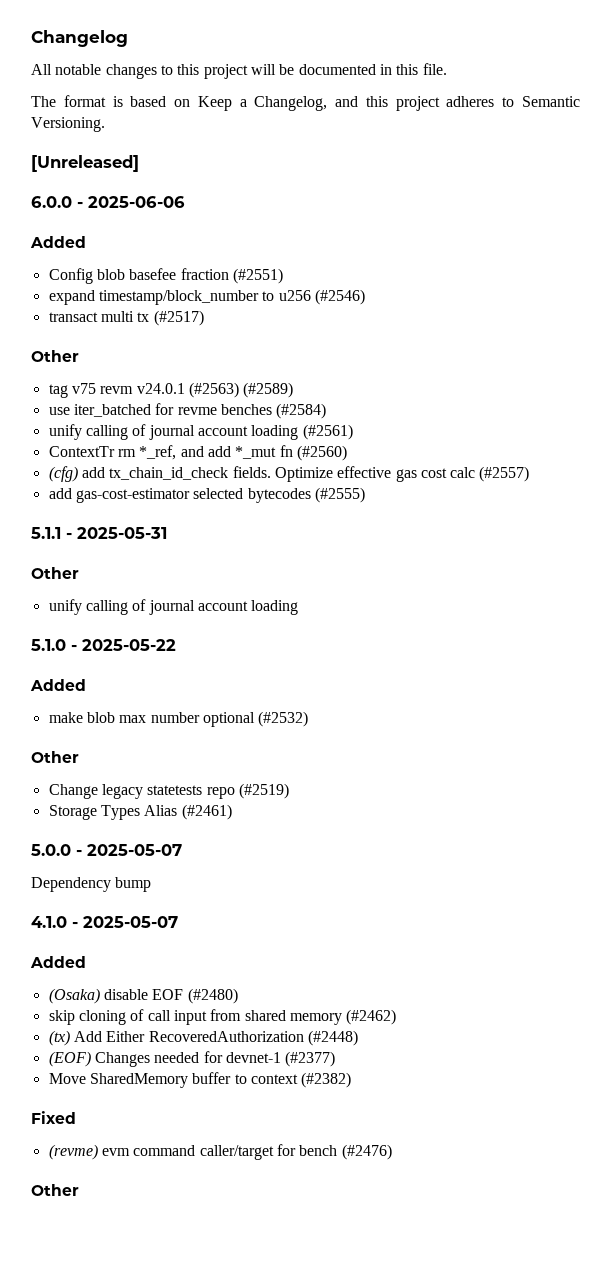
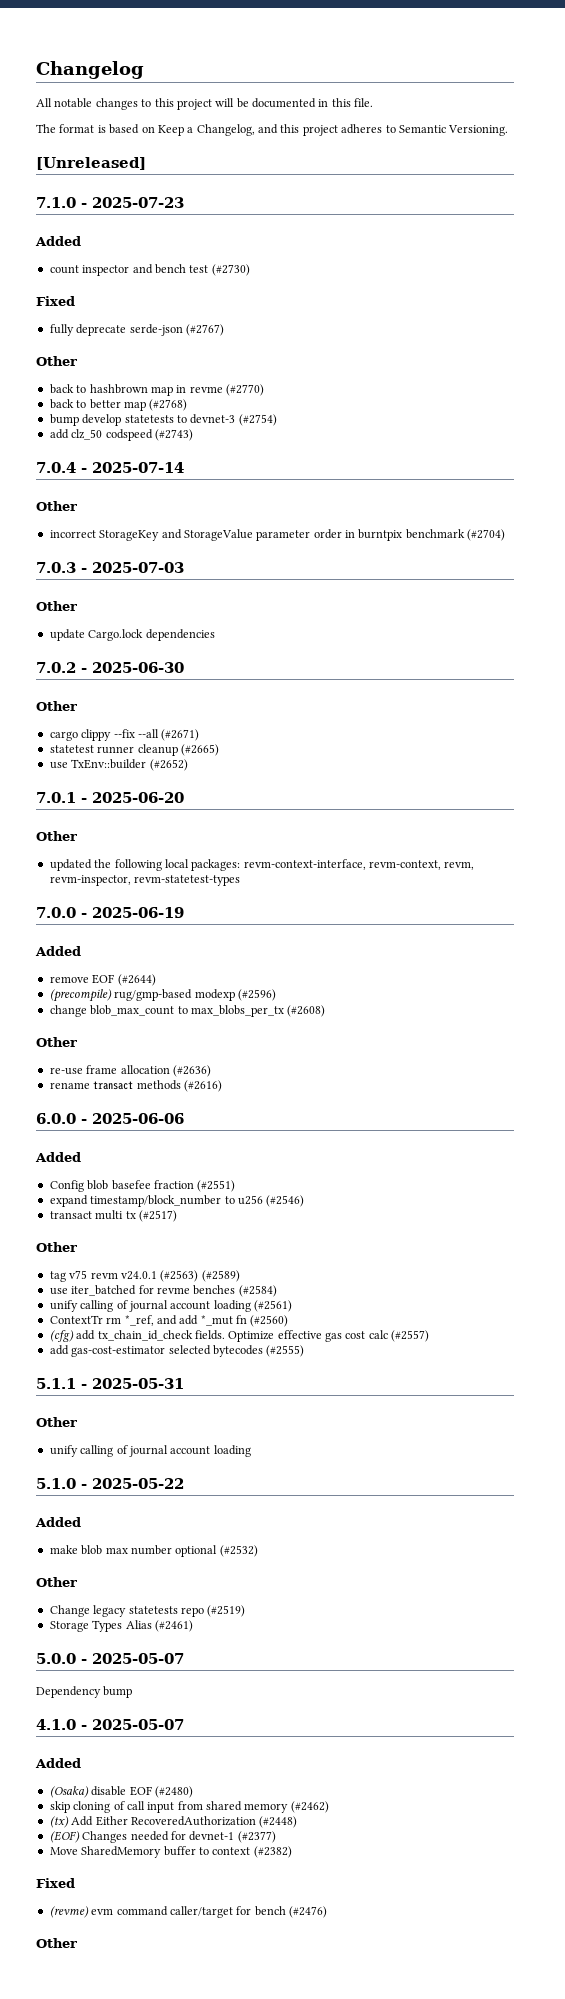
(139, 163) none -> [36,197,184,208] [35,236,81,246] [49,264,250,276] [36,296,75,306] [49,324,224,336] [36,356,77,366] [49,384,264,396] [49,399,188,411] [49,414,277,426] [49,429,193,441] [36,462,184,473] [36,501,77,511] [49,529,506,541] [36,562,184,573] [36,601,77,611] [49,629,215,641] [36,662,184,673] [36,701,77,711] [49,729,200,741] [49,744,219,756] [49,759,188,771] [36,792,184,803] [36,831,77,841] [49,859,475,871] [49,875,241,886] [36,907,184,918] [35,946,81,956] [49,974,156,986] [49,989,276,1002] [49,1005,326,1017] [36,1037,77,1047] [49,1065,211,1077] [49,1080,222,1092] // 7.1.0 - 2025-07-23 // Added // count inspector and bench test (#2730) // Fixed // fully deprecate serde-json (#2767) // Other // back to hashbrown map in revme (#2770) // back to better map (#2768) // bump develop statetests to devnet-3 (#2754) // add clz_50 codspeed (#2743) // 7.0.4 - 2025-07-14 // Other // incorrect StorageKey and StorageValue parameter order in burntpix benchmark (#2704) // 7.0.3 - 2025-07-03 // Other // update Cargo.lock dependencies // 7.0.2 - 2025-06-30 // Other // cargo clippy --fix --all (#2671) // statetest runner cleanup (#2665) // use TxEnv::builder (#2652) // 7.0.1 - 2025-06-20 // Other // updated the following local packages: revm-context-interface, revm-context, revm, revm-inspector, revm-statetest-types // 7.0.0 - 2025-06-19 // Added // remove EOF (#2644) // (precompile) rug/gmp-based modexp (#2596) // change blob_max_count to max_blobs_per_tx (#2608) // Other // re-use frame allocation (#2636) // rename transact methods (#2616)

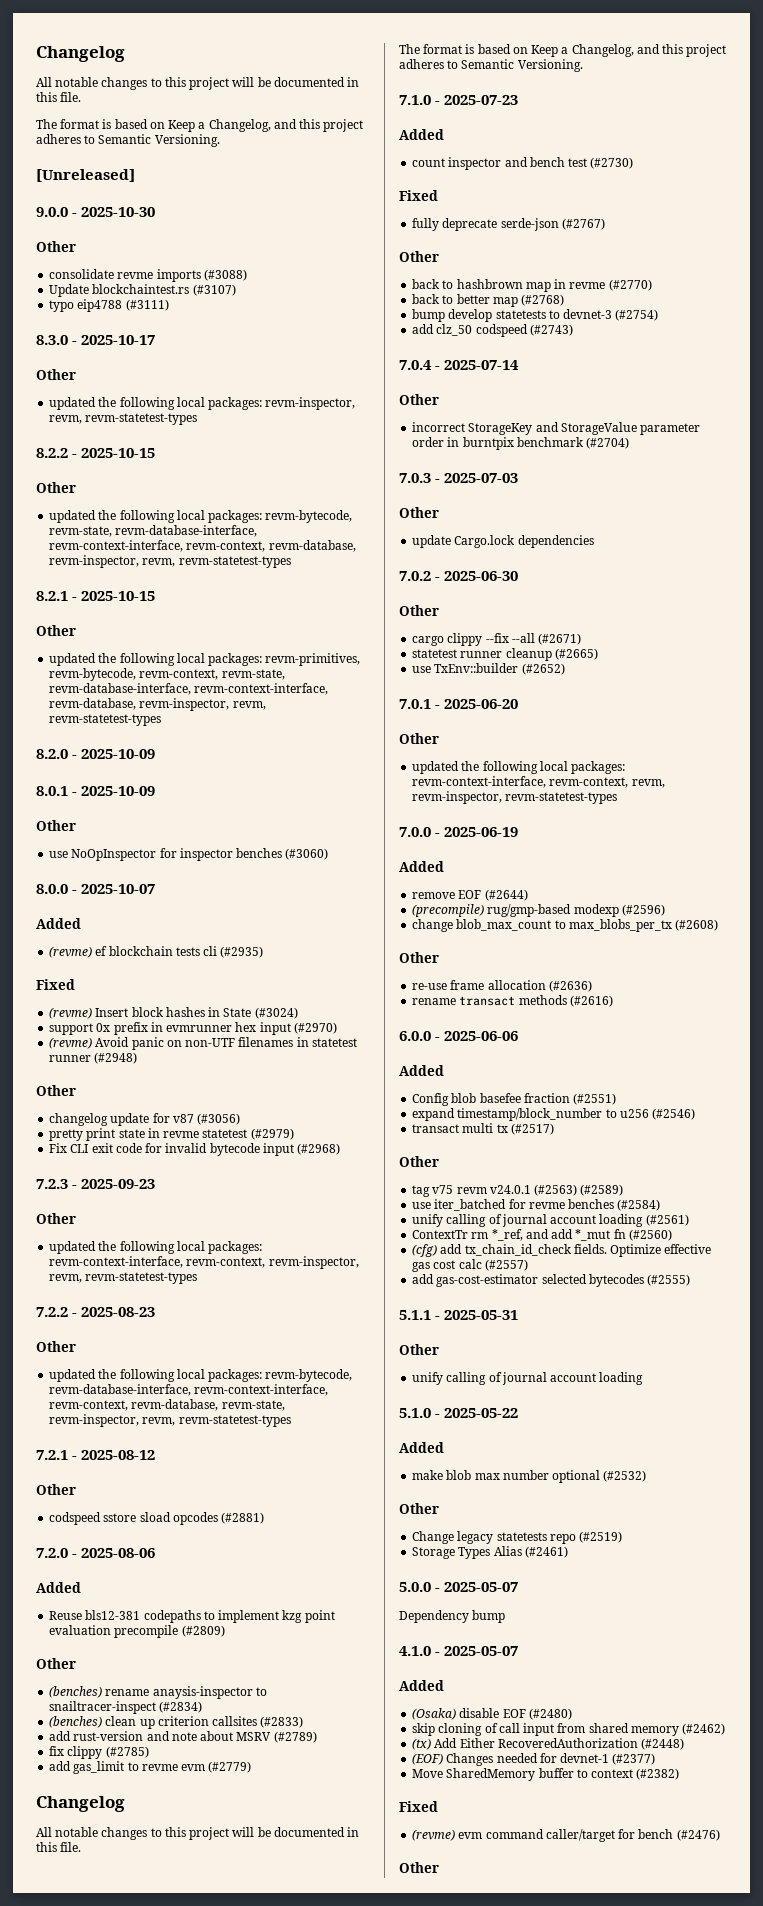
(146, 163) none -> [36,207,156,217] [36,241,76,252] [49,269,247,282] [49,284,236,297] [49,299,169,312] [36,335,156,345] [36,369,76,380] [49,397,356,410] [49,413,198,425] [36,448,156,458] [36,482,76,493] [49,510,353,523] [49,525,258,537] [49,540,356,552] [49,555,291,568] [36,591,156,601] [36,625,76,636] [49,653,361,666] [49,668,285,681] [49,683,329,695] [49,698,266,711] [49,714,162,726] [36,749,156,759] [36,786,156,796] [36,820,76,831] [49,848,329,861] [36,884,156,894] [36,918,81,929] [49,946,264,958] [36,979,75,990] [49,1007,298,1019] [49,1022,337,1035] [49,1037,357,1050] [49,1052,138,1064] [36,1085,76,1096] [49,1113,241,1126] [49,1128,294,1141] [49,1143,341,1156] [36,1179,156,1189] [36,1213,76,1224] [49,1241,263,1254] [49,1256,359,1269] [49,1272,198,1284] [36,1307,156,1317] [36,1341,76,1352] [49,1369,353,1382] [49,1384,329,1396] [49,1399,285,1411] [49,1414,291,1427] [36,1450,156,1460] [36,1484,76,1495] [49,1512,265,1525] [36,1548,156,1558] [36,1582,81,1593] [49,1610,335,1623] [49,1625,225,1638] [36,1658,76,1669] [49,1686,267,1699] [49,1701,203,1714] [49,1716,304,1729] [49,1731,317,1743] [49,1746,149,1759] [49,1761,252,1774] [36,1796,125,1812] [36,1827,360,1840] [36,1842,82,1852] [399,44,727,57] [399,59,583,72] // 9.0.0 - 2025-10-30 // Other // consolidate revme imports (#3088) // Update blockchaintest.rs (#3107) // typo eip4788 (#3111) // 8.3.0 - 2025-10-17 // Other // updated the following local packages: revm-inspector, revm, revm-statetest-types // 8.2.2 - 2025-10-15 // Other // updated the following local packages: revm-bytecode, revm-state, revm-database-interface, revm-context-interface, revm-context, revm-database, revm-inspector, revm, revm-statetest-types // 8.2.1 - 2025-10-15 // Other // updated the following local packages: revm-primitives, revm-bytecode, revm-context, revm-state, revm-database-interface, revm-context-interface, revm-database, revm-inspector, revm, revm-statetest-types // 8.2.0 - 2025-10-09 // 8.0.1 - 2025-10-09 // Other // use NoOpInspector for inspector benches (#3060) // 8.0.0 - 2025-10-07 // Added // (revme) ef blockchain tests cli (#2935) // Fixed // (revme) Insert block hashes in State (#3024) // support 0x prefix in evmrunner hex input (#2970) // (revme) Avoid panic on non-UTF filenames in statetest runner (#2948) // Other // changelog update for v87 (#3056) // pretty print state in revme statetest (#2979) // Fix CLI exit code for invalid bytecode input (#2968) // 7.2.3 - 2025-09-23 // Other // updated the following local packages: revm-context-interface, revm-context, revm-inspector, revm, revm-statetest-types // 7.2.2 - 2025-08-23 // Other // updated the following local packages: revm-bytecode, revm-database-interface, revm-context-interface, revm-context, revm-database, revm-state, revm-inspector, revm, revm-statetest-types // 7.2.1 - 2025-08-12 // Other // codspeed sstore sload opcodes (#2881) // 7.2.0 - 2025-08-06 // Added // Reuse bls12-381 codepaths to implement kzg point evaluation precompile (#2809) // Other // (benches) rename anaysis-inspector to snailtracer-inspect (#2834) // (benches) clean up criterion callsites (#2833) // add rust-version and note about MSRV (#2789) // fix clippy (#2785) // add gas_limit to revme evm (#2779) // Changelog // All notable changes to this project will be documented in this file. // The format is based on Keep a Changelog, and this project adheres to Semantic Versioning.

